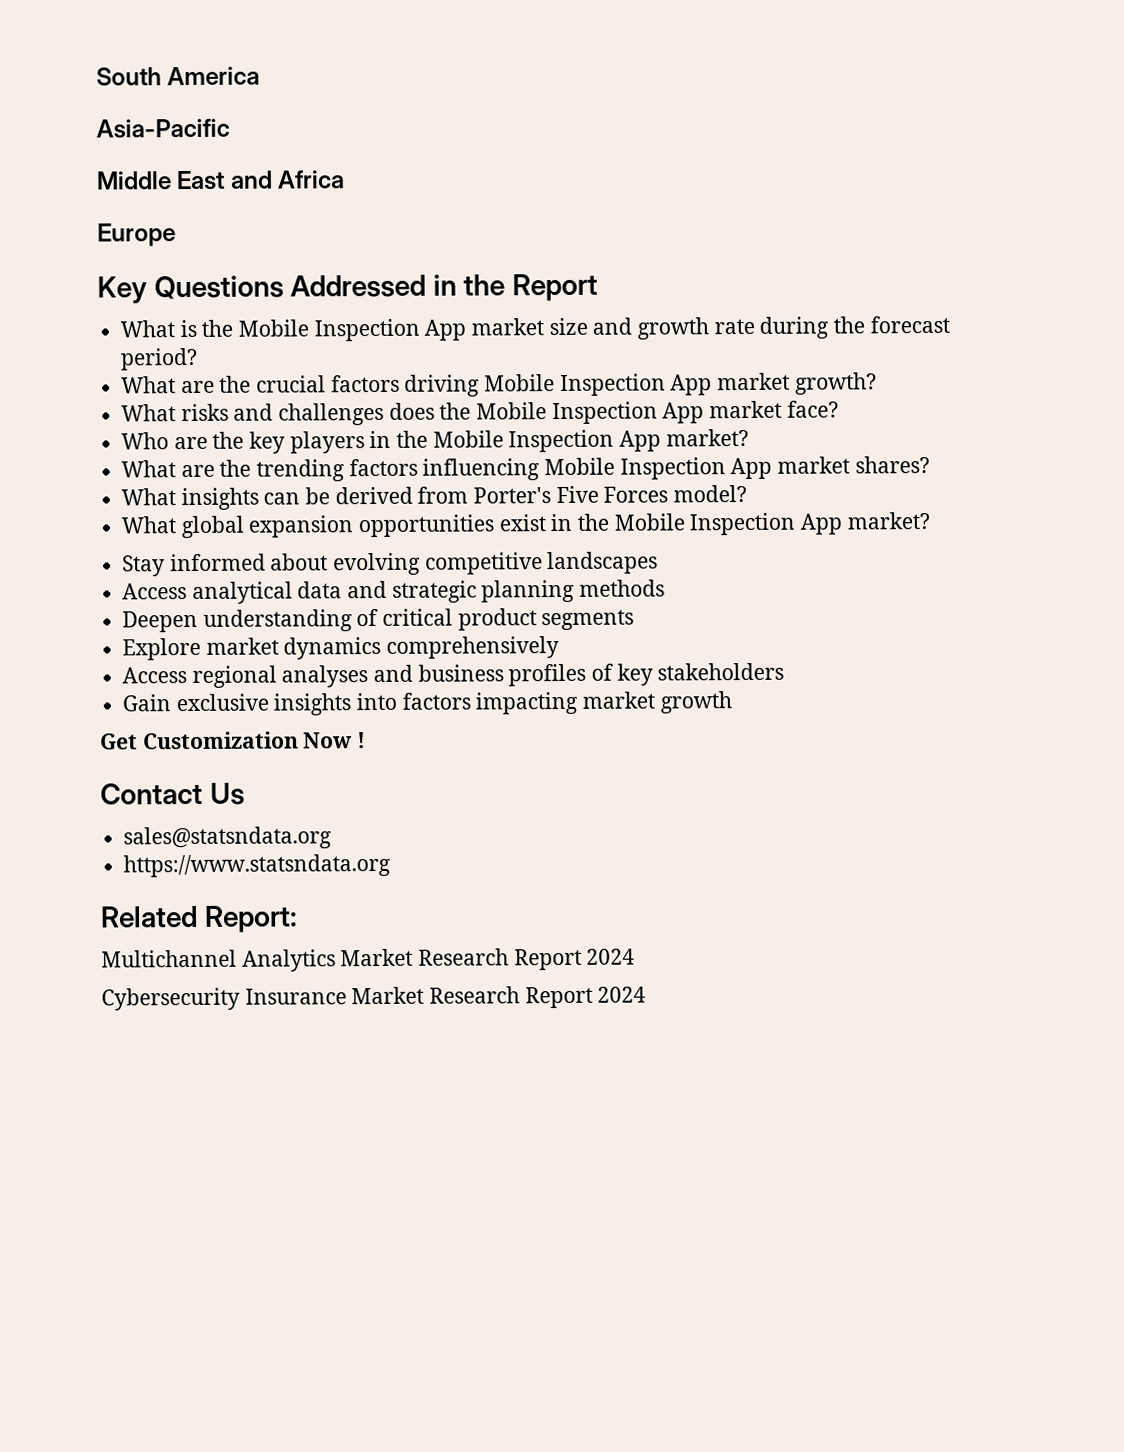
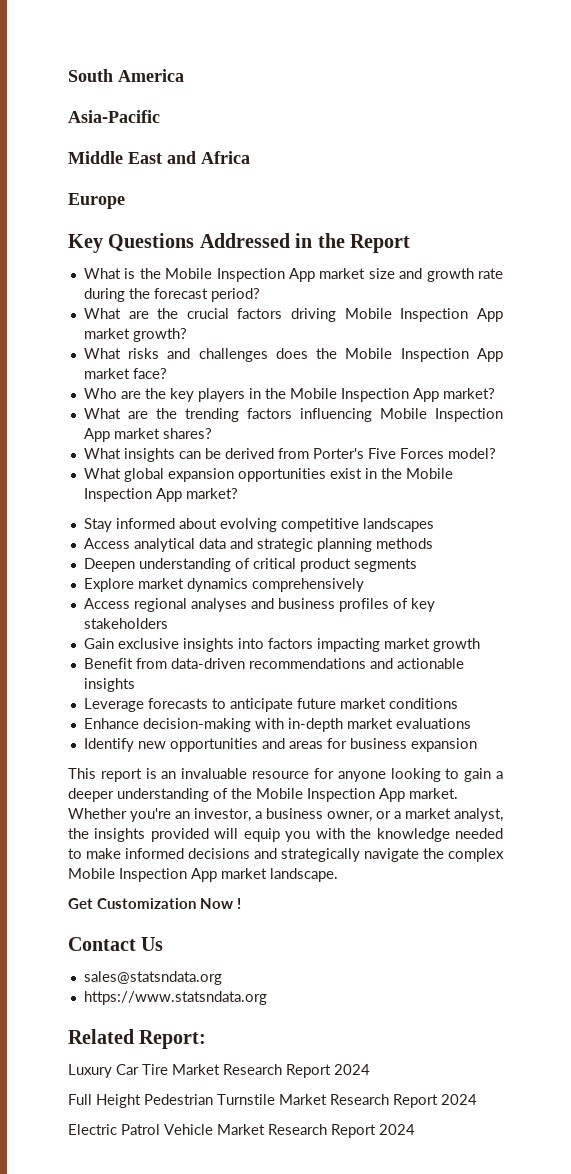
(732, 702) none -> [83,658,464,669] [83,678,135,692] [83,698,458,712] [83,718,471,732] [83,738,477,752] [68,768,503,782] [68,788,458,802] [68,808,503,822] [68,828,504,842] [68,848,504,862] [68,868,338,882] // Benefit from data-driven recommendations and actionable insights // Leverage forecasts to anticipate future market conditions // Enhance decision-making with in-depth market evaluations // Identify new opportunities and areas for business expansion // This report is an invaluable resource for anyone looking to gain a deeper understanding of the Mobile Inspection App market. Whether you're an investor, a business owner, or a market analyst, the insights provided will equip you with the knowledge needed to make informed decisions and strategically navigate the complex Mobile Inspection App market landscape.
[101,948,636,972] [101,986,647,1011] Multichannel Analytics Market Research Report 2024 // Cybersecurity Insurance Market Research Report 2024 -> [68,1064,370,1078] [68,1094,477,1108] [68,1124,415,1138] Luxury Car Tire Market Research Report 2024 // Full Height Pedestrian Turnstile Market Research Report 2024 // Electric Patrol Vehicle Market Research Report 2024

